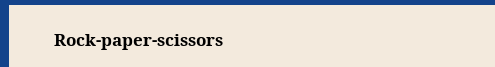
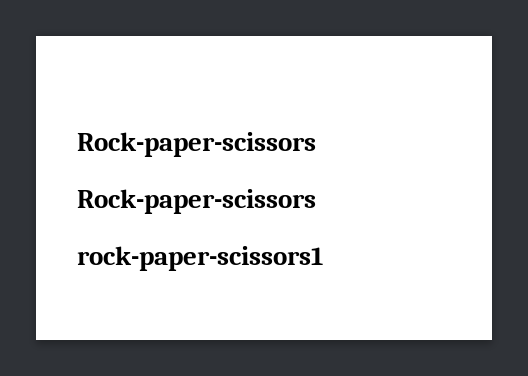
[54,34,223,50] Rock-paper-scissors -> [77,132,316,157] [77,189,316,214] [77,246,323,271] Rock-paper-scissors // Rock-paper-scissors // rock-paper-scissors1

